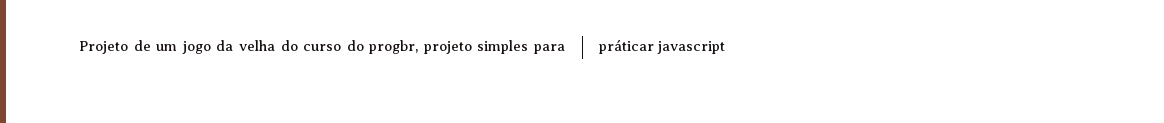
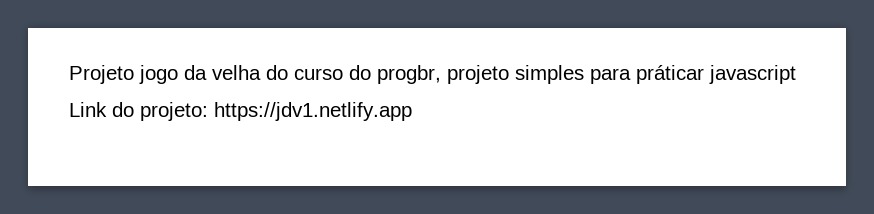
[133,40,178,51] de um -> (134, 74) none
(725, 47) none -> [69,102,412,121] // Link do projeto: https://jdv1.netlify.app

